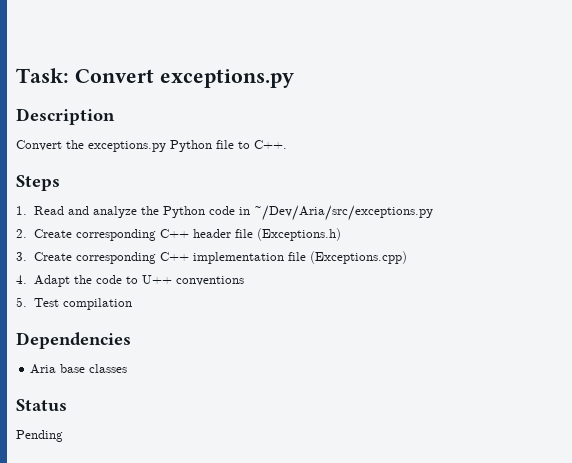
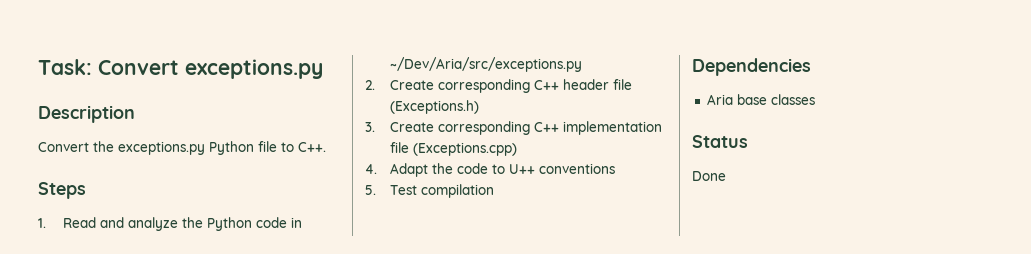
[16,430,63,442] Pending -> [692,171,726,181] Done

